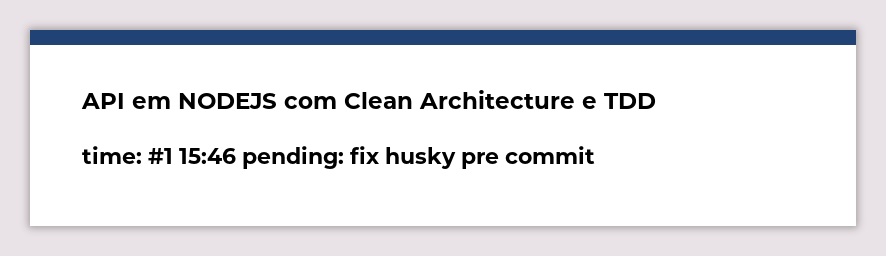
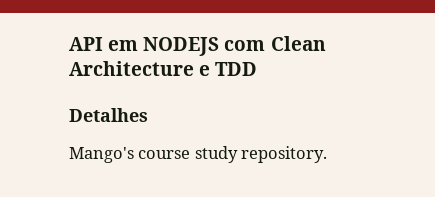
[82,146,595,169] time: #1 15:46 pending: fix husky pre commit -> [69,108,148,122] [69,146,328,163] Detalhes // Mango's course study repository.

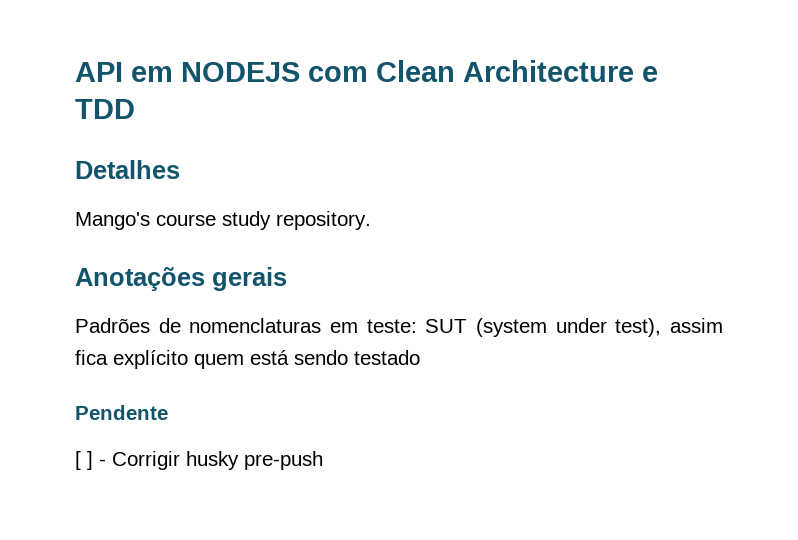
(328, 154) none -> [75,267,287,291] [75,318,723,337] [75,350,420,369] [75,405,168,420] [75,451,323,470] // Anotações gerais // Padrões de nomenclaturas em teste: SUT (system under test), assim fica explícito quem está sendo testado // Pendente // [ ] - Corrigir husky pre-push

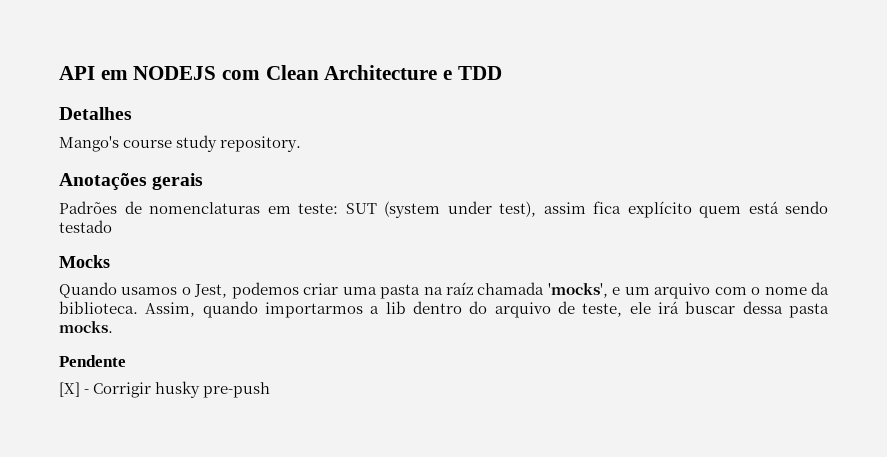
(420, 357) none -> [59,255,110,268] [59,282,830,299] [59,301,830,318] [59,320,113,333] // Mocks // Quando usamos o Jest, podemos criar uma pasta na raíz chamada 'mocks', e um arquivo com o nome da biblioteca. Assim, quando importarmos a lib dentro do arquivo de teste, ele irá buscar dessa pasta mocks.
[75,451,93,470] [ ] -> [59,382,80,397] [X]

